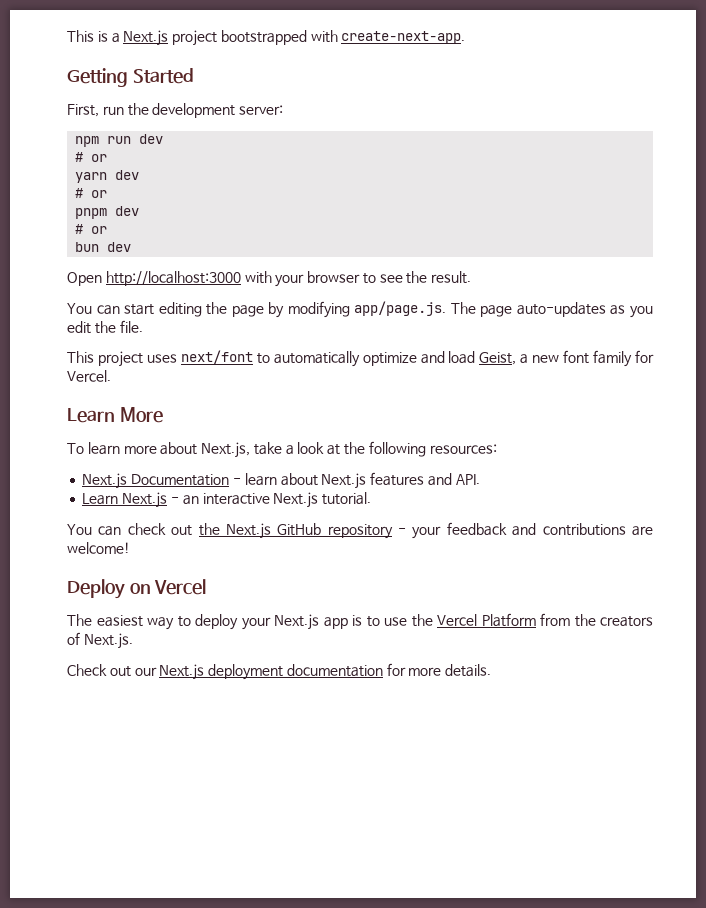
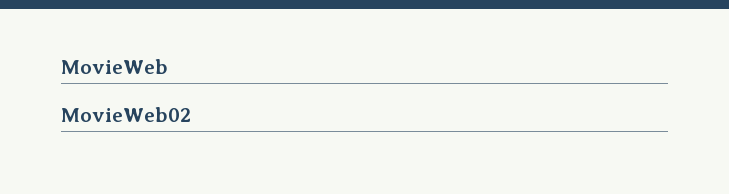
[67,30,466,46] [67,68,194,87] [67,103,284,118] [75,134,164,147] [75,152,108,162] [75,170,140,183] [75,188,108,198] [75,206,140,219] [75,224,108,234] [75,242,132,252] [67,271,472,287] [67,301,654,318] [67,320,143,334] [67,350,655,367] [67,370,111,382] [67,407,163,423] [67,441,497,458] [82,472,480,489] [82,492,372,508] [67,522,653,539] [67,542,130,554] [67,579,207,599] [67,613,653,630] [67,632,133,649] [67,663,492,680] This is a Next.js project bootstrapped with create-next-app. // Getting Started // First, run the development server: // npm run dev // # or // yarn dev // # or // pnpm dev // # or // bun dev // Open http://localhost:3000 with your browser to see the result. // You can start editing the page by modifying app/page.js. The page auto-updates as you edit the file. // This project uses next/font to automatically optimize and load Geist, a new font family for Vercel. // Learn More // To learn more about Next.js, take a look at the following resources: // Next.js Documentation - learn about Next.js features and API. // Learn Next.js - an interactive Next.js tutorial. // You can check out the Next.js GitHub repository - your feedback and contributions are welcome! // Deploy on Vercel // The easiest way to deploy your Next.js app is to use the Vercel Platform from the creators of Next.js. // Check out our Next.js deployment documentation for more details. -> [61,59,168,74] [61,107,191,122] MovieWeb // MovieWeb02

